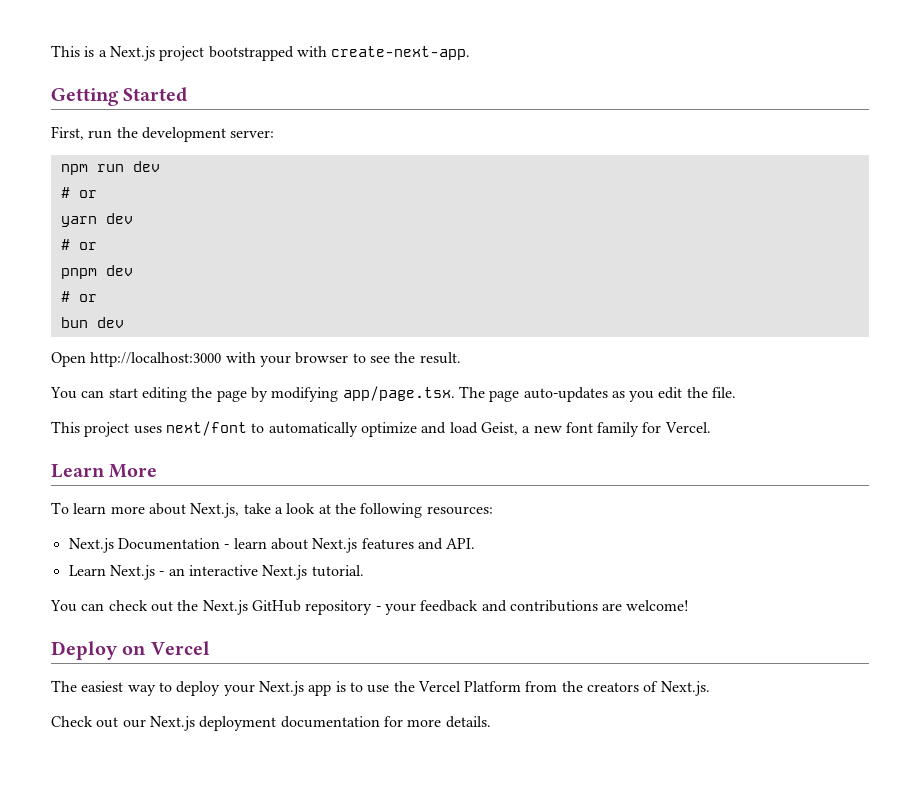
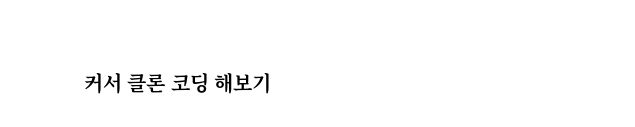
[51,45,471,61] [51,87,188,106] [51,126,275,142] [60,161,160,175] [60,187,97,198] [60,213,133,227] [60,239,97,250] [60,265,133,279] [60,291,97,302] [60,317,124,328] [51,352,461,367] [50,386,737,402] [51,421,711,437] [51,464,158,478] [51,502,493,518] [68,538,476,553] [68,565,364,580] [50,600,690,615] [51,641,210,660] [51,680,710,696] [51,716,491,731] This is a Next.js project bootstrapped with create-next-app. // Getting Started // First, run the development server: // npm run dev // # or // yarn dev // # or // pnpm dev // # or // bun dev // Open http://localhost:3000 with your browser to see the result. // You can start editing the page by modifying app/page.tsx. The page auto-updates as you edit the file. // This project uses next/font to automatically optimize and load Geist, a new font family for Vercel. // Learn More // To learn more about Next.js, take a look at the following resources: // Next.js Documentation - learn about Next.js features and API. // Learn Next.js - an interactive Next.js tutorial. // You can check out the Next.js GitHub repository - your feedback and contributions are welcome! // Deploy on Vercel // The easiest way to deploy your Next.js app is to use the Vercel Platform from the creators of Next.js. // Check out our Next.js deployment documentation for more details. -> [84,72,272,94] 커서 클론 코딩 해보기

